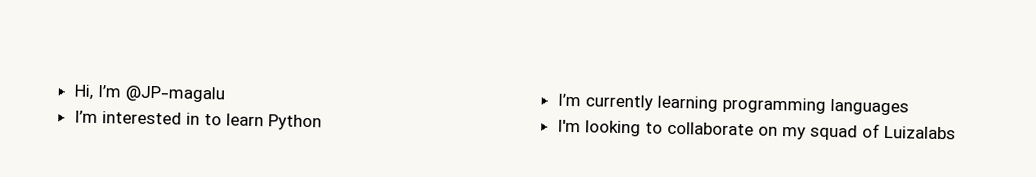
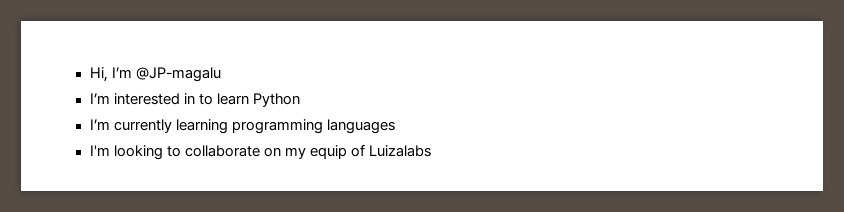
[809,124,858,141] squad -> [309,145,347,159] equip

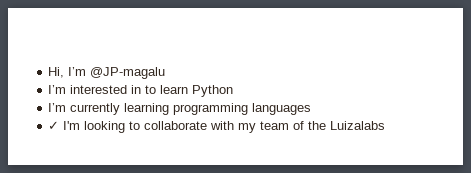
(395, 126) none -> [48,121,60,130] ✓
[263,144,365,159] on my equip of -> [210,121,327,133] with my team of the

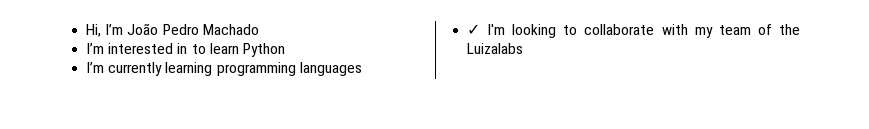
[90,67,166,79] @JP-magalu -> [127,23,259,35] João Pedro Machado

